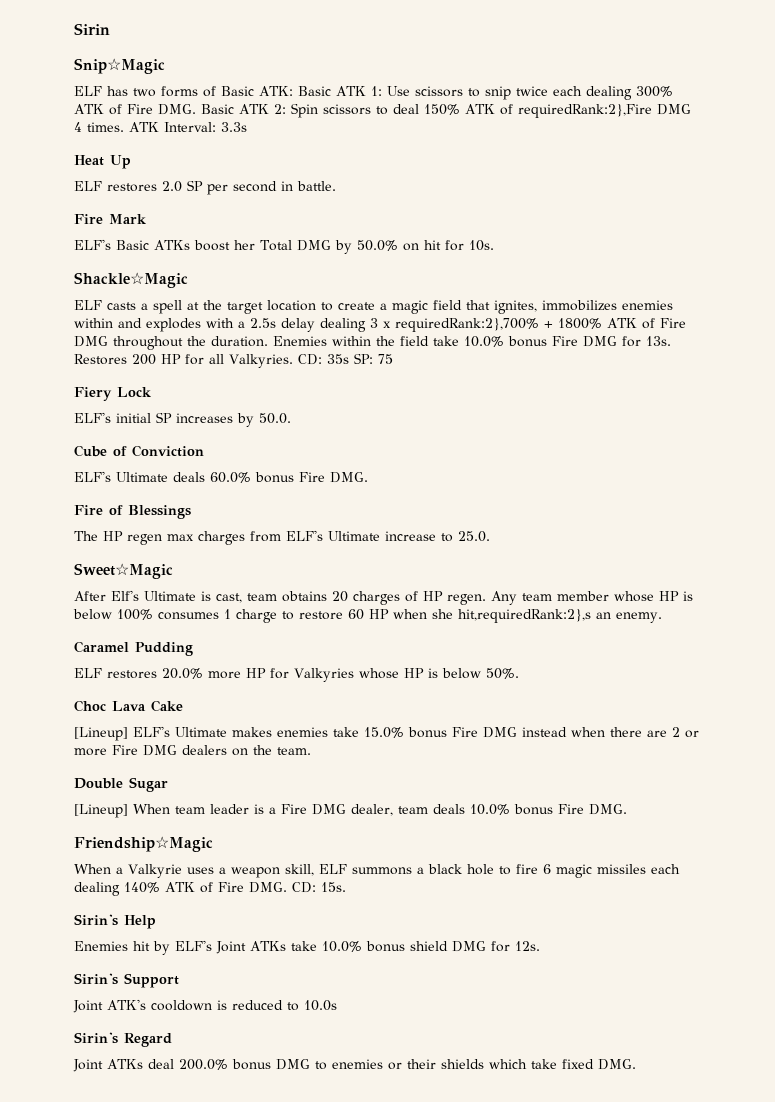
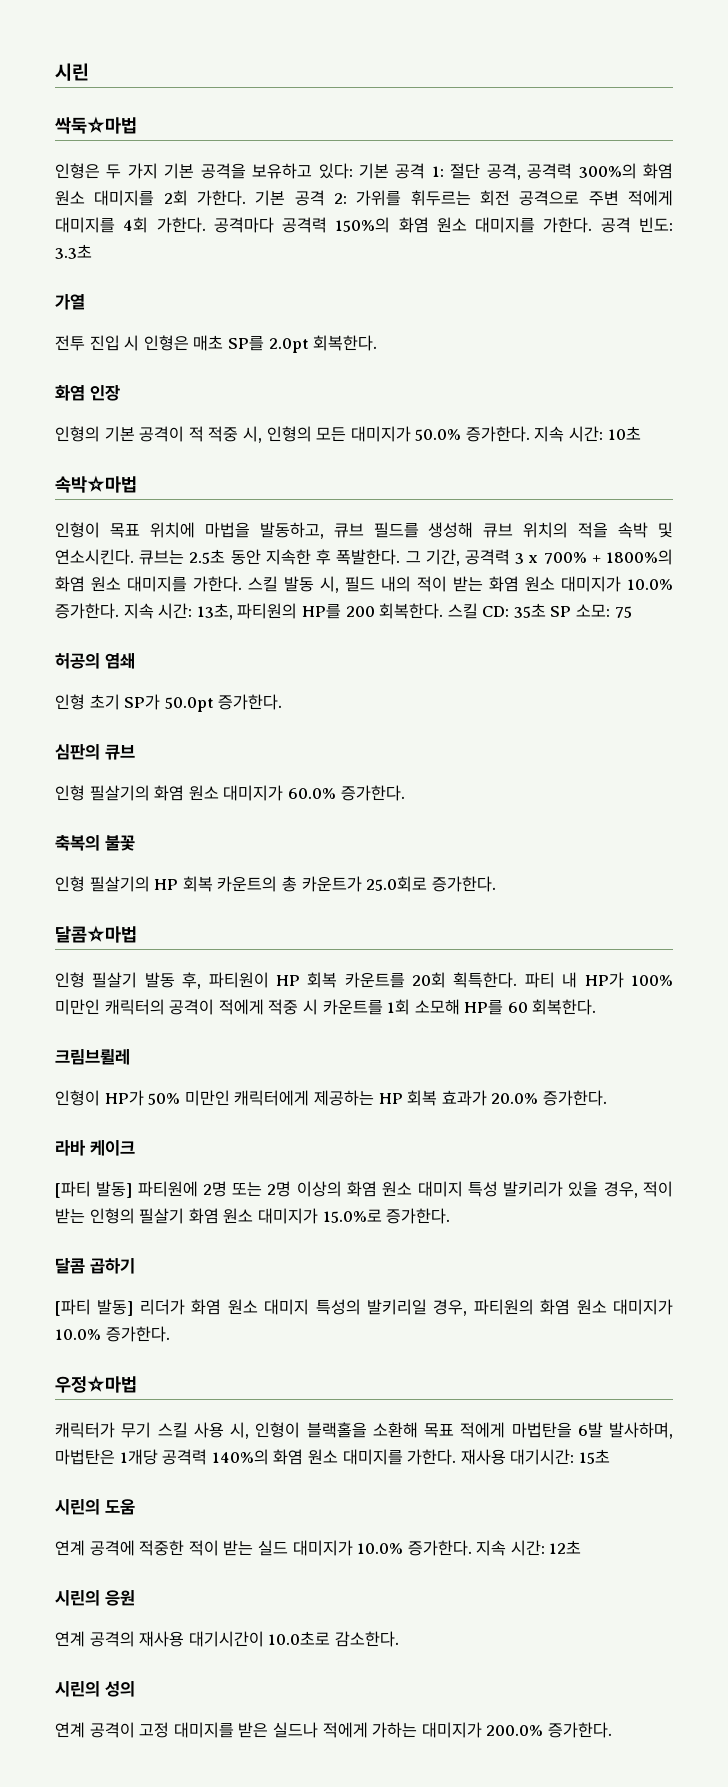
[74,23,110,35] [74,58,165,74] [74,86,673,100] [74,103,691,118] [74,122,247,132] [74,155,131,169] [74,180,336,195] [74,214,147,224] [74,239,494,254] [74,272,188,288] [74,300,673,314] [74,318,686,332] [74,336,671,350] [74,353,393,368] [74,387,152,401] [74,412,291,427] [74,445,204,457] [74,471,368,483] [74,505,191,519] [74,530,490,545] [74,563,173,579] [74,590,693,605] [73,609,662,623] [74,641,193,656] [74,668,519,682] [74,700,183,712] [74,726,699,741] [74,745,311,756] [74,777,168,792] [74,804,627,818] [74,836,213,852] [74,864,680,878] [74,882,346,896] [74,914,156,929] [74,940,540,955] [74,973,179,988] [73,999,337,1013] [74,1032,172,1047] [73,1059,636,1072] Sirin // Snip☆Magic // ELF has two forms of Basic ATK: Basic ATK 1: Use scissors to snip twice each dealing 300% ATK of Fire DMG. Basic ATK 2: Spin scissors to deal 150% ATK of requiredRank:2},Fire DMG 4 times. ATK Interval: 3.3s // Heat Up // ELF restores 2.0 SP per second in battle. // Fire Mark // ELF's Basic ATKs boost her Total DMG by 50.0% on hit for 10s. // Shackle☆Magic // ELF casts a spell at the target location to create a magic field that ignites, immobilizes enemies within and explodes with a 2.5s delay dealing 3 x requiredRank:2},700% + 1800% ATK of Fire DMG throughout the duration. Enemies within the field take 10.0% bonus Fire DMG for 13s. Restores 200 HP for all Valkyries. CD: 35s SP: 75 // Fiery Lock // ELF's initial SP increases by 50.0. // Cube of Conviction // ELF's Ultimate deals 60.0% bonus Fire DMG. // Fire of Blessings // The HP regen max charges from ELF's Ultimate increase to 25.0. // Sweet☆Magic // After Elf's Ultimate is cast, team obtains 20 charges of HP regen. Any team member whose HP is below 100% consumes 1 charge to restore 60 HP when she hit,requiredRank:2},s an enemy. // Caramel Pudding // ELF restores 20.0% more HP for Valkyries whose HP is below 50%. // Choc Lava Cake // [Lineup] ELF's Ultimate makes enemies take 15.0% bonus Fire DMG instead when there are 2 or more Fire DMG dealers on the team. // Double Sugar // [Lineup] When team leader is a Fire DMG dealer, team deals 10.0% bonus Fire DMG. // Friendship☆Magic // When a Valkyrie uses a weapon skill, ELF summons a black hole to fire 6 magic missiles each dealing 140% ATK of Fire DMG. CD: 15s. // Sirin's Help // Enemies hit by ELF's Joint ATKs take 10.0% bonus shield DMG for 12s. // Sirin's Support // Joint ATK's cooldown is reduced to 10.0s // Sirin's Regard // Joint ATKs deal 200.0% bonus DMG to enemies or their shields which take fixed DMG. -> [55,63,89,81] [55,116,137,134] [55,163,674,180] [55,190,673,206] [55,217,673,233] [55,244,92,259] [55,294,85,310] [55,335,378,353] [55,385,120,401] [55,426,641,443] [55,475,137,493] [55,522,673,539] [55,549,673,566] [55,576,673,593] [55,603,632,620] [55,653,135,669] [55,694,283,712] [55,744,135,760] [55,785,405,801] [55,835,135,851] [55,876,496,892] [55,925,137,943] [55,972,673,989] [55,999,597,1015] [55,1049,130,1065] [55,1090,607,1106] [55,1140,135,1156] [55,1181,673,1198] [55,1208,451,1224] [55,1258,135,1274] [55,1299,673,1316] [55,1326,170,1342] [55,1375,137,1393] [55,1422,673,1439] [55,1449,610,1465] [55,1499,135,1515] [55,1540,582,1556] [55,1590,135,1606] [55,1631,399,1647] [55,1681,135,1697] [55,1722,612,1738] 시린 // 싹둑☆마법 // 인형은 두 가지 기본 공격을 보유하고 있다: 기본 공격 1: 절단 공격, 공격력 300%의 화염 원소 대미지를 2회 가한다. 기본 공격 2: 가위를 휘두르는 회전 공격으로 주변 적에게 대미지를 4회 가한다. 공격마다 공격력 150%의 화염 원소 대미지를 가한다. 공격 빈도: 3.3초 // 가열 // 전투 진입 시 인형은 매초 SP를 2.0pt 회복한다. // 화염 인장 // 인형의 기본 공격이 적 적중 시, 인형의 모든 대미지가 50.0% 증가한다. 지속 시간: 10초 // 속박☆마법 // 인형이 목표 위치에 마법을 발동하고, 큐브 필드를 생성해 큐브 위치의 적을 속박 및 연소시킨다. 큐브는 2.5초 동안 지속한 후 폭발한다. 그 기간, 공격력 3 x 700% + 1800%의 화염 원소 대미지를 가한다. 스킬 발동 시, 필드 내의 적이 받는 화염 원소 대미지가 10.0% 증가한다. 지속 시간: 13초, 파티원의 HP를 200 회복한다. 스킬 CD: 35초 SP 소모: 75 // 허공의 염쇄 // 인형 초기 SP가 50.0pt 증가한다. // 심판의 큐브 // 인형 필살기의 화염 원소 대미지가 60.0% 증가한다. // 축복의 불꽃 // 인형 필살기의 HP 회복 카운트의 총 카운트가 25.0회로 증가한다. // 달콤☆마법 // 인형 필살기 발동 후, 파티원이 HP 회복 카운트를 20회 획특한다. 파티 내 HP가 100% 미만인 캐릭터의 공격이 적에게 적중 시 카운트를 1회 소모해 HP를 60 회복한다. // 크림브륄레 // 인형이 HP가 50% 미만인 캐릭터에게 제공하는 HP 회복 효과가 20.0% 증가한다. // 라바 케이크 // [파티 발동] 파티원에 2명 또는 2명 이상의 화염 원소 대미지 특성 발키리가 있을 경우, 적이 받는 인형의 필살기 화염 원소 대미지가 15.0%로 증가한다. // 달콤 곱하기 // [파티 발동] 리더가 화염 원소 대미지 특성의 발키리일 경우, 파티원의 화염 원소 대미지가 10.0% 증가한다. // 우정☆마법 // 캐릭터가 무기 스킬 사용 시, 인형이 블랙홀을 소환해 목표 적에게 마법탄을 6발 발사하며, 마법탄은 1개당 공격력 140%의 화염 원소 대미지를 가한다. 재사용 대기시간: 15초 // 시린의 도움 // 연계 공격에 적중한 적이 받는 실드 대미지가 10.0% 증가한다. 지속 시간: 12초 // 시린의 응원 // 연계 공격의 재사용 대기시간이 10.0초로 감소한다. // 시린의 성의 // 연계 공격이 고정 대미지를 받은 실드나 적에게 가하는 대미지가 200.0% 증가한다.

